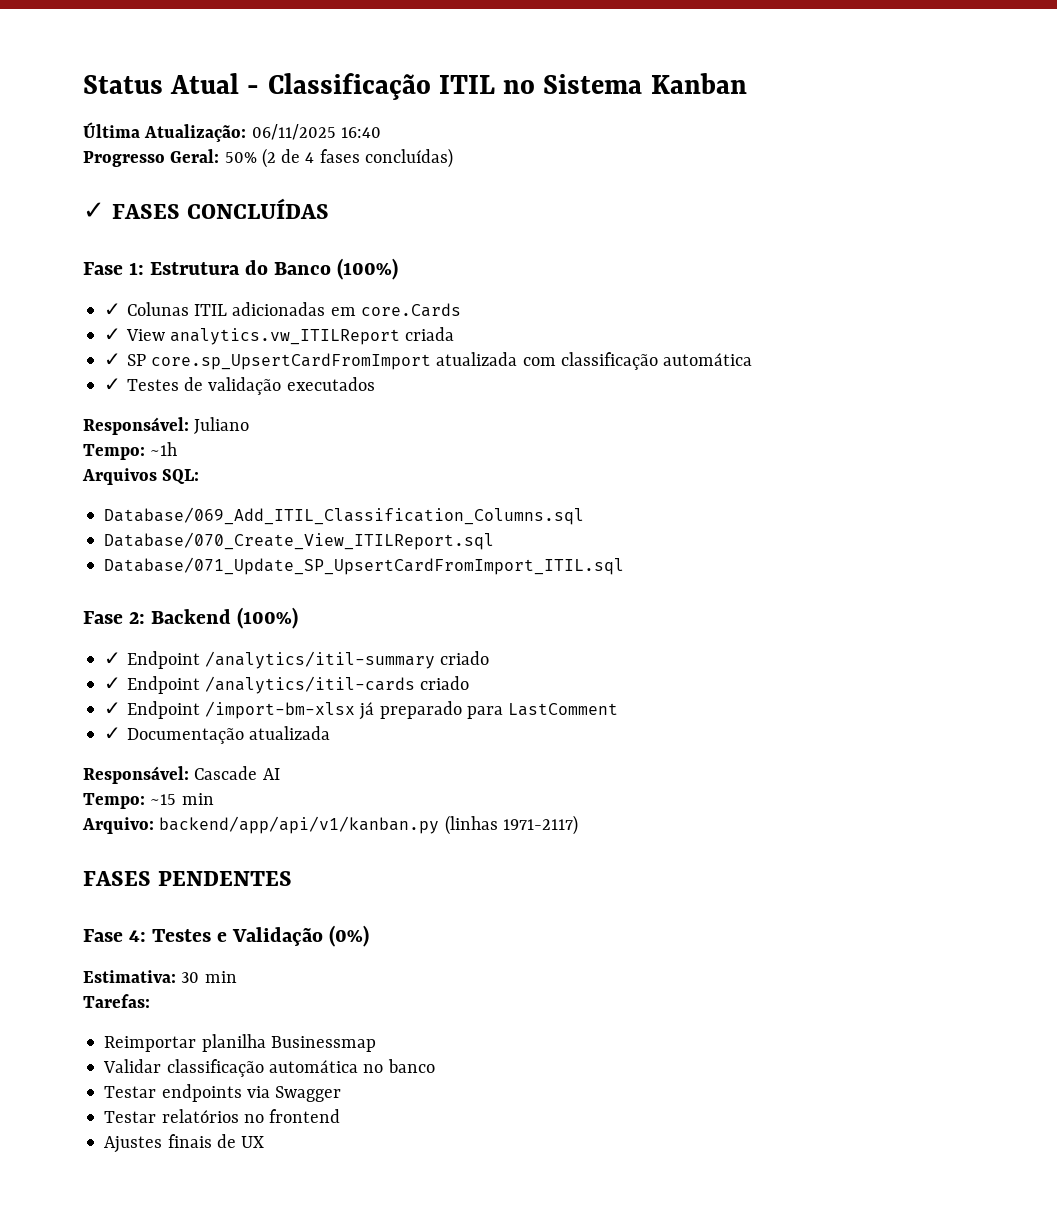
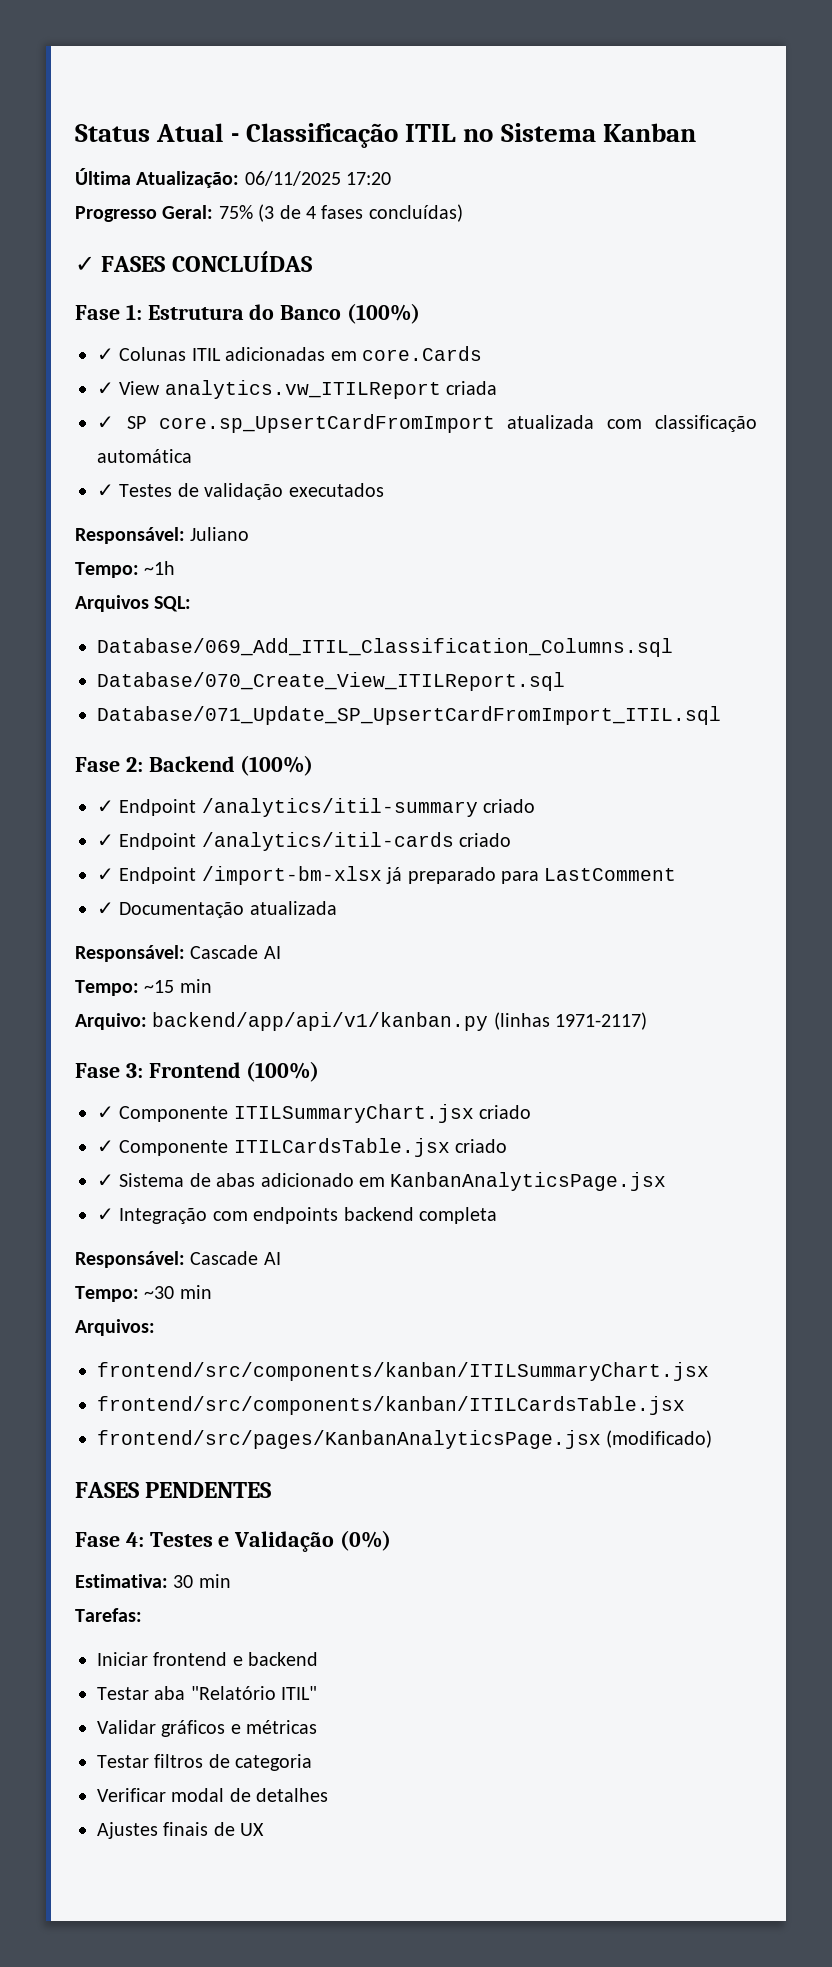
[340,127,381,138] 16:40 -> [346,172,392,185] 17:20
[224,148,276,168] 50% (2 -> [218,204,275,222] 75% (3
(578, 825) none -> [75,1061,320,1082] [97,1104,532,1123] [97,1138,508,1157] [97,1172,667,1191] [97,1207,497,1224] [75,1251,281,1268] [75,1285,212,1302] [75,1319,155,1336] [97,1362,709,1381] [97,1396,685,1415] [97,1430,713,1449] // Fase 3: Frontend (100%) // ✓ Componente ITILSummaryChart.jsx criado // ✓ Componente ITILCardsTable.jsx criado // ✓ Sistema de abas adicionado em KanbanAnalyticsPage.jsx // ✓ Integração com endpoints backend completa // Responsável: Cascade AI // Tempo: ~30 min // Arquivos: // frontend/src/components/kanban/ITILSummaryChart.jsx // frontend/src/components/kanban/ITILCardsTable.jsx // frontend/src/pages/KanbanAnalyticsPage.jsx (modificado)
[104,1034,376,1052] [103,1059,435,1077] [104,1084,342,1102] [104,1109,341,1123] Reimportar planilha Businessmap // Validar classificação automática no banco // Testar endpoints via Swagger // Testar relatórios no frontend -> [97,1652,319,1666] [97,1686,318,1700] [97,1720,318,1737] [97,1754,313,1771] [97,1788,329,1802] Iniciar frontend e backend // Testar aba "Relatório ITIL" // Validar gráficos e métricas // Testar filtros de categoria // Verificar modal de detalhes

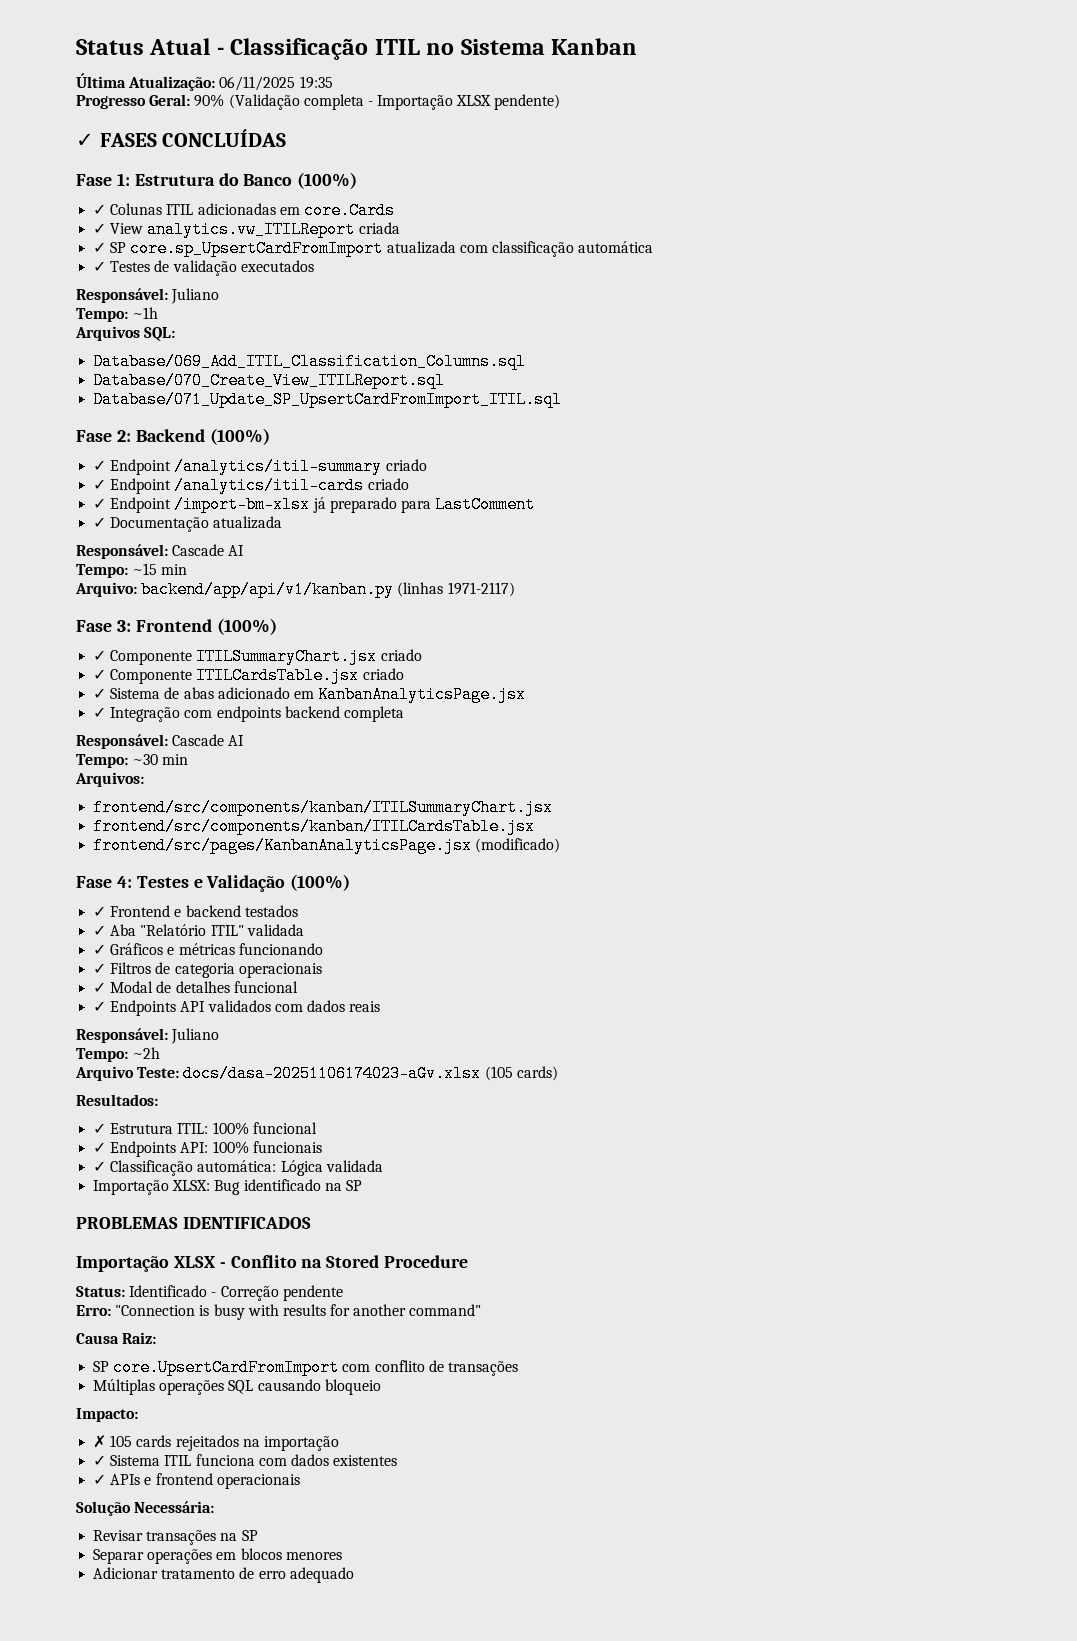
[346,172,392,185] 17:20 -> [299,76,333,89] 19:35
[218,204,463,222] 75% (3 de 4 fases concluídas) -> [194,94,561,110] 90% (Validação completa - Importação XLSX pendente)
[75,1482,272,1498] // FASES PENDENTES -> (561, 845) none
[340,1530,392,1551] [75,1574,231,1588] [75,1608,142,1622] [97,1652,228,1666] (0%) // Estimativa: 30 min // Tarefas: // Iniciar frontend -> [290,874,351,891] [93,905,171,917] (100%) // ✓ Frontend
[97,1686,186,1700] // Testar aba -> [244,905,298,917] [93,924,137,936] testados // ✓ Aba
[97,1720,226,1737] // Validar gráficos -> [246,924,304,936] [93,943,164,955] validada // ✓ Gráficos
[97,1754,204,1768] // Testar filtros -> [238,943,323,955] [93,962,152,974] funcionando // ✓ Filtros
[97,1788,225,1802] // Verificar modal -> [238,963,322,978] [93,981,154,993] operacionais // ✓ Modal
[97,1822,265,1839] // Ajustes finais de UX -> [233,981,298,993] [93,1000,381,1016] [76,1028,220,1044] [76,1047,161,1062] [75,1065,558,1082] [76,1094,158,1106] [93,1122,317,1135] [93,1141,322,1157] [93,1160,383,1176] [93,1179,362,1195] [76,1217,311,1229] [76,1255,469,1272] [76,1285,343,1301] [76,1304,482,1320] [76,1332,157,1344] [93,1359,518,1376] [93,1379,381,1395] [76,1408,138,1422] [93,1435,339,1451] [93,1454,398,1466] [93,1473,300,1489] [76,1501,215,1516] [93,1530,258,1545] [93,1548,342,1564] [93,1567,354,1583] funcional // ✓ Endpoints API validados com dados reais // Responsável: Juliano // Tempo: ~2h // Arquivo Teste: docs/dasa-20251106174023-aGv.xlsx (105 cards) // Resultados: // ✓ Estrutura ITIL: 100% funcional // ✓ Endpoints API: 100% funcionais // ✓ Classificação automática: Lógica validada // Importação XLSX: Bug identificado na SP // PROBLEMAS IDENTIFICADOS // Importação XLSX - Conflito na Stored Procedure // Status: Identificado - Correção pendente // Erro: "Connection is busy with results for another command" // Causa Raiz: // SP core.UpsertCardFromImport com conflito de transações // Múltiplas operações SQL causando bloqueio // Impacto: // ✗ 105 cards rejeitados na importação // ✓ Sistema ITIL funciona com dados existentes // ✓ APIs e frontend operacionais // Solução Necessária: // Revisar transações na SP // Separar operações em blocos menores // Adicionar tratamento de erro adequado

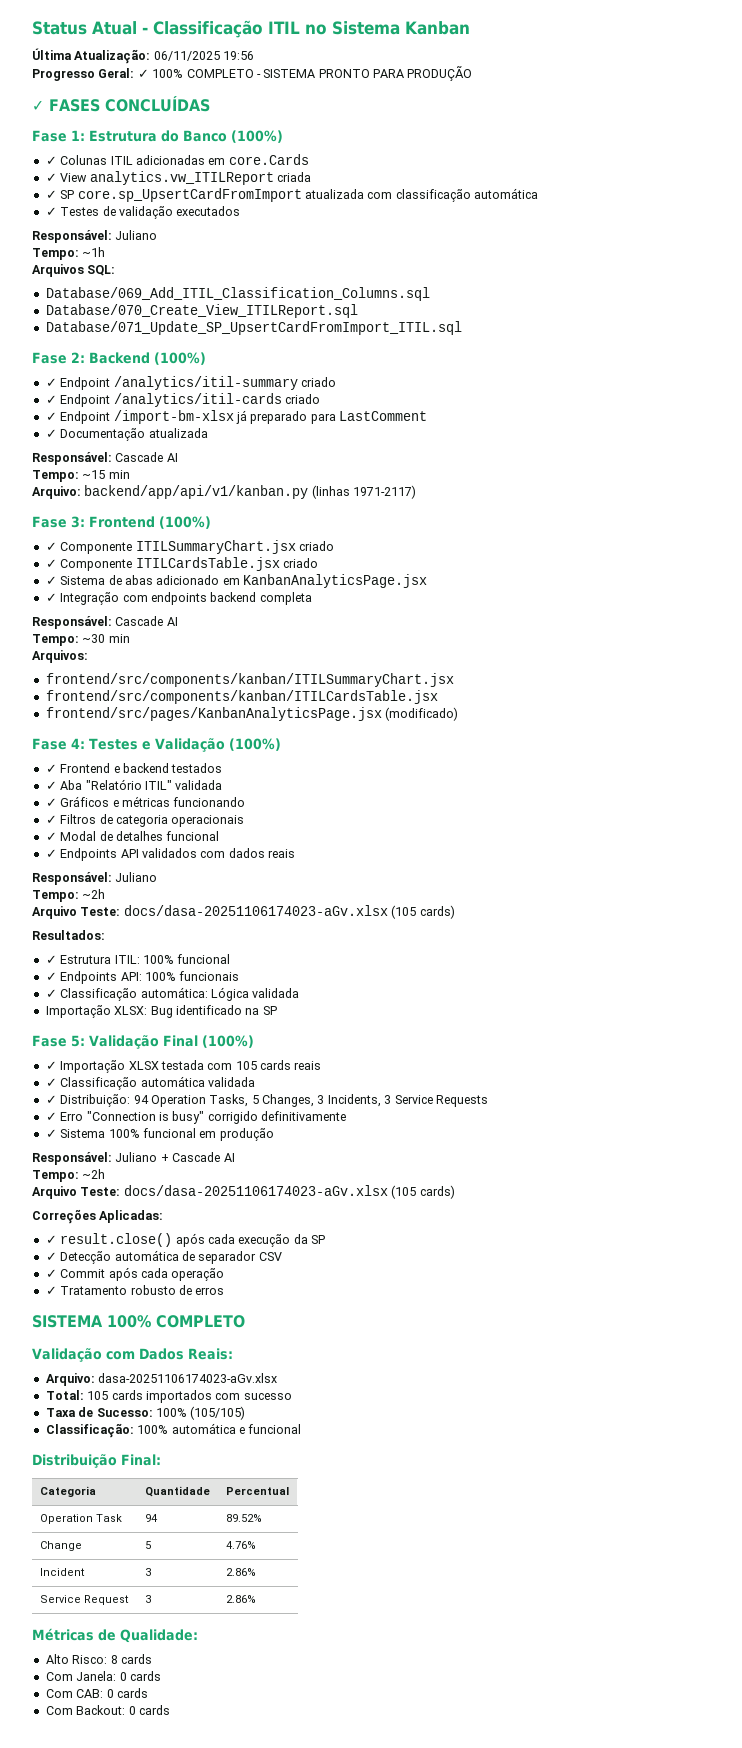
[299,76,333,89] 19:35 -> [223,51,255,60] 19:56
[194,94,561,110] 90% (Validação completa - Importação XLSX pendente) -> [137,66,473,81] ✓ 100% COMPLETO - SISTEMA PRONTO PARA PRODUÇÃO
[76,1217,311,1229] [76,1255,469,1272] [76,1285,343,1301] [76,1304,482,1320] [76,1332,157,1344] [93,1359,518,1376] [93,1379,381,1395] [76,1408,138,1422] [93,1435,339,1451] [93,1454,398,1466] [93,1473,300,1489] [76,1501,215,1516] [93,1530,258,1545] [93,1548,342,1564] [93,1567,354,1583] PROBLEMAS IDENTIFICADOS // Importação XLSX - Conflito na Stored Procedure // Status: Identificado - Correção pendente // Erro: "Connection is busy with results for another command" // Causa Raiz: // SP core.UpsertCardFromImport com conflito de transações // Múltiplas operações SQL causando bloqueio // Impacto: // ✗ 105 cards rejeitados na importação // ✓ Sistema ITIL funciona com dados existentes // ✓ APIs e frontend operacionais // Solução Necessária: // Revisar transações na SP // Separar operações em blocos menores // Adicionar tratamento de erro adequado -> [32,1035,254,1049] [45,1060,322,1073] [45,1076,255,1090] [45,1094,488,1107] [45,1111,346,1124] [45,1128,274,1141] [32,1152,235,1165] [32,1169,106,1182] [32,1185,455,1199] [32,1209,164,1224] [45,1233,325,1247] [45,1250,282,1264] [45,1267,225,1281] [45,1285,225,1295] [32,1315,245,1328] [32,1348,233,1362] [45,1373,278,1386] [45,1390,292,1403] [45,1406,246,1420] [45,1423,302,1438] [32,1454,161,1468] [39,1486,96,1497] [144,1486,210,1497] [225,1487,289,1495] [39,1514,122,1524] [144,1514,158,1522] [225,1514,262,1522] [39,1541,82,1551] [144,1541,151,1549] [225,1541,256,1549] [39,1568,85,1576] [144,1568,151,1576] [225,1568,256,1576] [39,1595,129,1605] [144,1595,151,1603] [225,1595,256,1603] [32,1628,198,1643] [45,1654,152,1664] [45,1671,161,1681] [45,1688,148,1698] [45,1705,170,1715] Fase 5: Validação Final (100%) // ✓ Importação XLSX testada com 105 cards reais // ✓ Classificação automática validada // ✓ Distribuição: 94 Operation Tasks, 5 Changes, 3 Incidents, 3 Service Requests // ✓ Erro "Connection is busy" corrigido definitivamente // ✓ Sistema 100% funcional em produção // Responsável: Juliano + Cascade AI // Tempo: ~2h // Arquivo Teste: docs/dasa-20251106174023-aGv.xlsx (105 cards) // Correções Aplicadas: // ✓ result.close() após cada execução da SP // ✓ Detecção automática de separador CSV // ✓ Commit após cada operação // ✓ Tratamento robusto de erros // SISTEMA 100% COMPLETO // Validação com Dados Reais: // Arquivo: dasa-20251106174023-aGv.xlsx // Total: 105 cards importados com sucesso // Taxa de Sucesso: 100% (105/105) // Classificação: 100% automática e funcional // Distribuição Final: // Categoria | Quantidade | Percentual // Operation Task | 94 | 89.52% // Change | 5 | 4.76% // Incident | 3 | 2.86% // Service Request | 3 | 2.86% // Métricas de Qualidade: // Alto Risco: 8 cards // Com Janela: 0 cards // Com CAB: 0 cards // Com Backout: 0 cards

